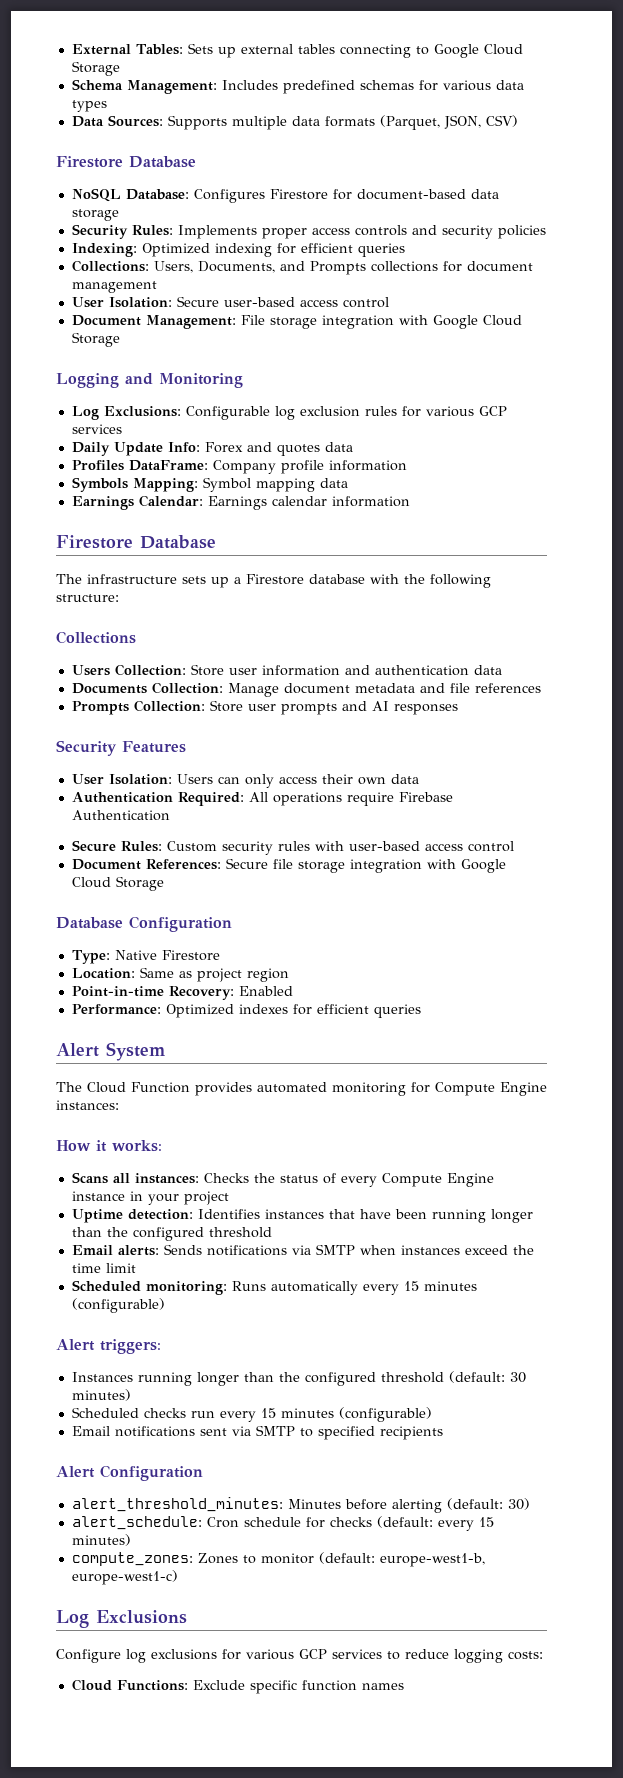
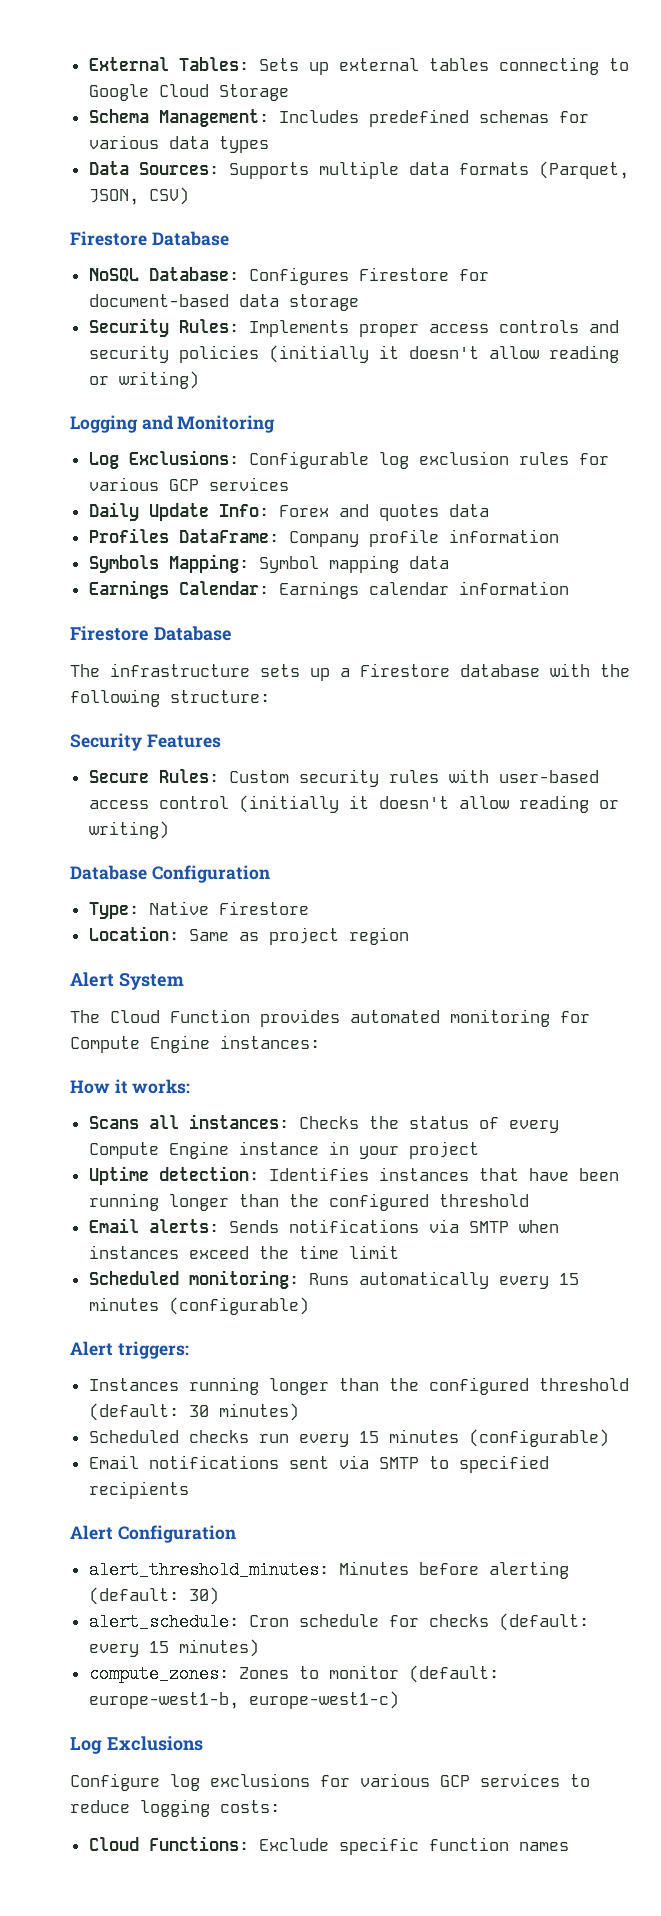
[71,243,405,257] [71,260,533,275] [71,281,157,293] [71,296,389,308] [71,315,522,329] [71,332,120,347] // Indexing: Optimized indexing for efficient queries // Collections: Users, Documents, and Prompts collections for document management // User Isolation: Secure user-based access control // Document Management: File storage integration with Google Cloud Storage -> [268,345,619,363] [88,371,199,389] (initially it doesn't allow reading or writing)
[56,631,136,644] [71,664,502,676] [71,682,541,697] [71,700,458,715] [56,740,186,756] [71,774,419,788] [71,792,453,806] [71,810,170,821] Collections // Users Collection: Store user information and authentication data // Documents Collection: Manage document metadata and file references // Prompts Collection: Store user prompts and AI responses // Security Features // User Isolation: Users can only access their own data // Authentication Required: All operations require Firebase Authentication -> [70,733,221,751] Security Features
[71,858,506,873] [71,876,164,891] // Document References: Secure file storage integration with Google Cloud Storage -> [238,795,619,813] [88,821,169,839] (initially it doesn't allow reading or writing)
[71,986,293,1000] [71,1004,421,1018] // Point-in-time Recovery: Enabled // Performance: Optimized indexes for efficient queries -> (409, 936) none

